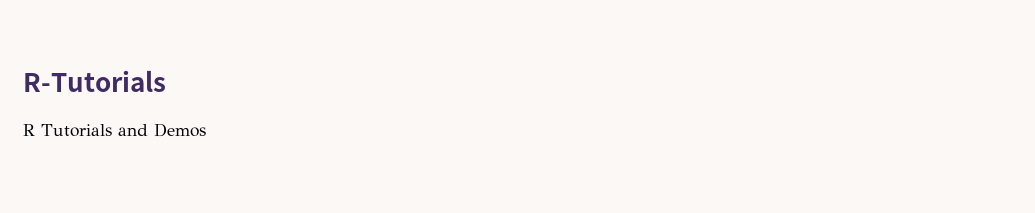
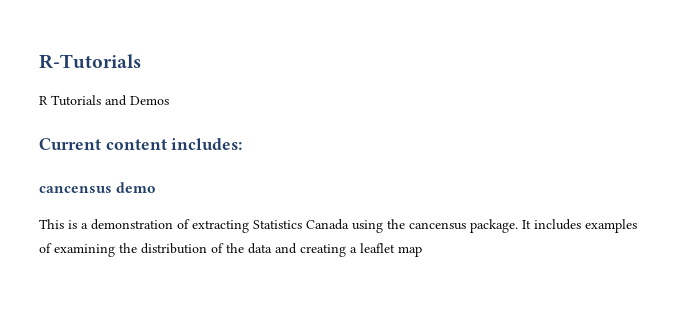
(206, 130) none -> [39,138,243,150] [39,182,157,193] [39,219,637,233] [39,243,422,257] // Current content includes: // cancensus demo // This is a demonstration of extracting Statistics Canada using the cancensus package. It includes examples of examining the distribution of the data and creating a leaflet map

